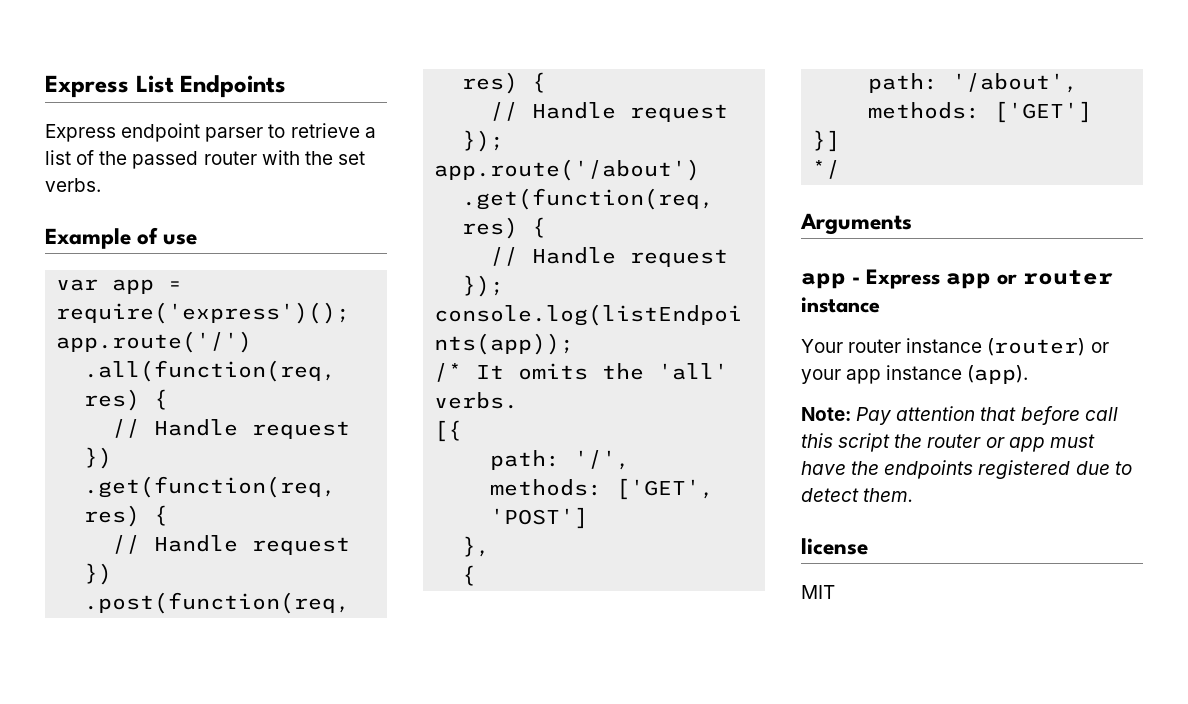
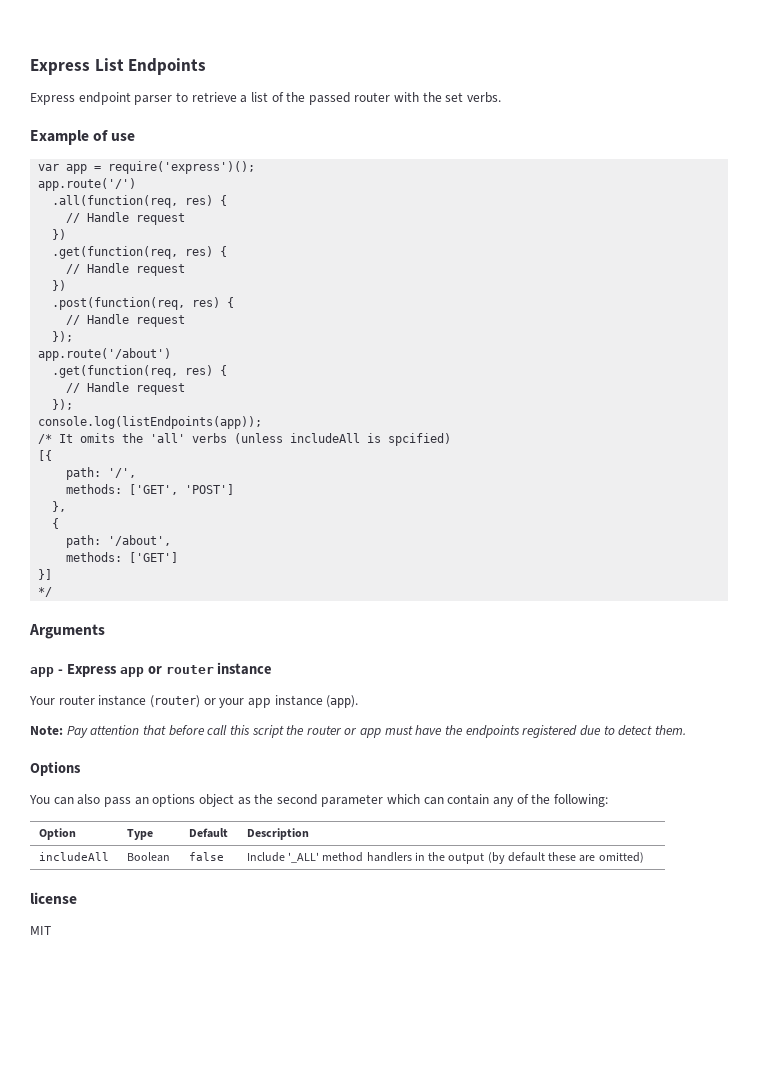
[434,392,519,409] verbs. -> [192,433,452,446] verbs (unless includeAll is spcified)
(914, 495) none -> [30,761,81,776] [29,794,608,807] [38,828,76,840] [126,829,153,840] [188,828,228,838] [246,828,309,840] [38,852,109,861] [126,852,170,862] [188,852,224,861] [246,852,644,864] // Options // You can also pass an options object as the second parameter which can contain any of the following: // Option | Type | Default | Description // includeAll | Boolean | false | Include '_ALL' method handlers in the output (by default these are omitted)

